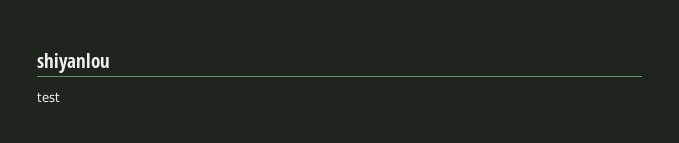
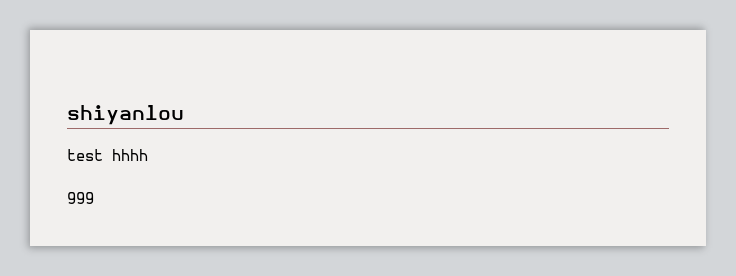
(60, 97) none -> [112,149,148,161] [67,192,94,204] hhhh // ggg

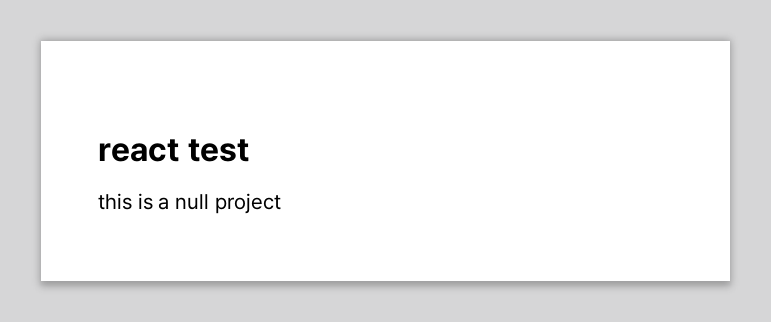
[67,105,184,125] [67,149,148,161] [67,192,94,204] shiyanlou // test hhhh // ggg -> [98,139,249,162] [98,193,281,214] react test // this is a null project

